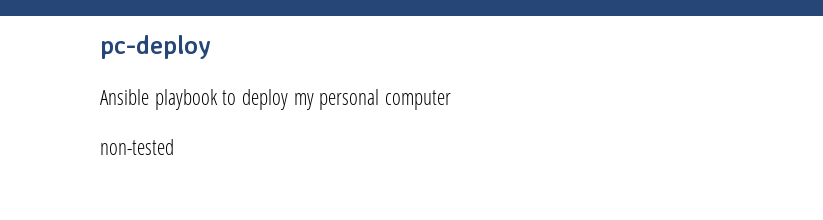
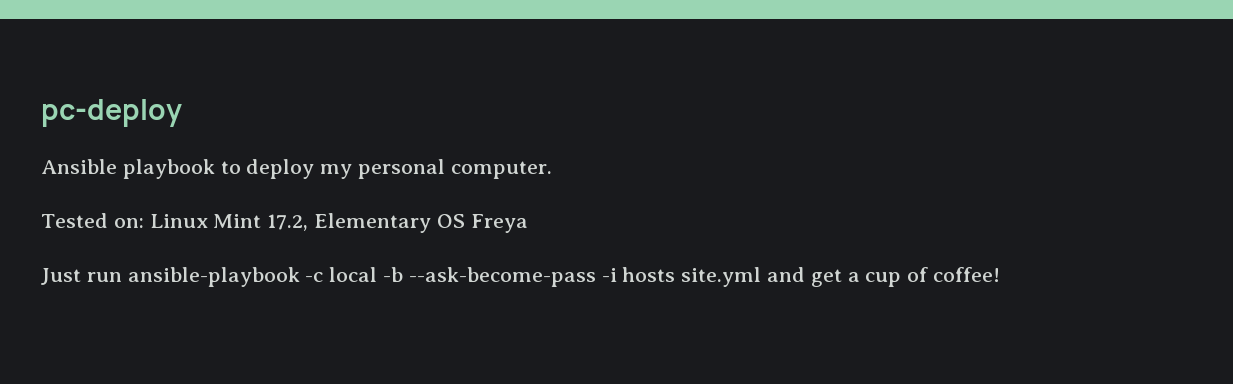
[385,90,452,110] [100,139,174,155] computer // non-tested -> [450,161,552,179] [41,213,528,233] [41,267,1001,287] computer. // Tested on: Linux Mint 17.2, Elementary OS Freya // Just run ansible-playbook -c local -b --ask-become-pass -i hosts site.yml and get a cup of coffee!

